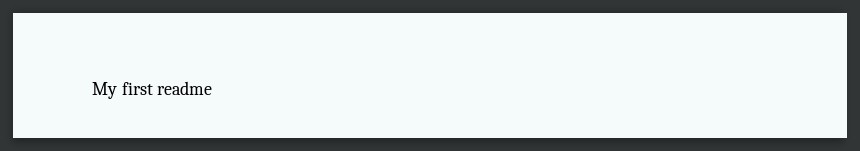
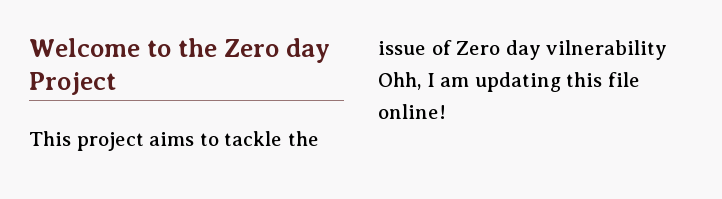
[92,81,213,99] My first readme -> [29,38,331,63] [29,72,116,95] [29,131,319,151] [378,40,668,60] [378,72,640,92] [378,104,446,119] Welcome to the Zero day Project // This project aims to tackle the issue of Zero day vilnerability Ohh, I am updating this file online!

